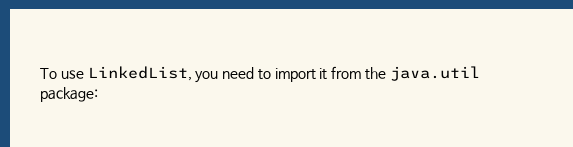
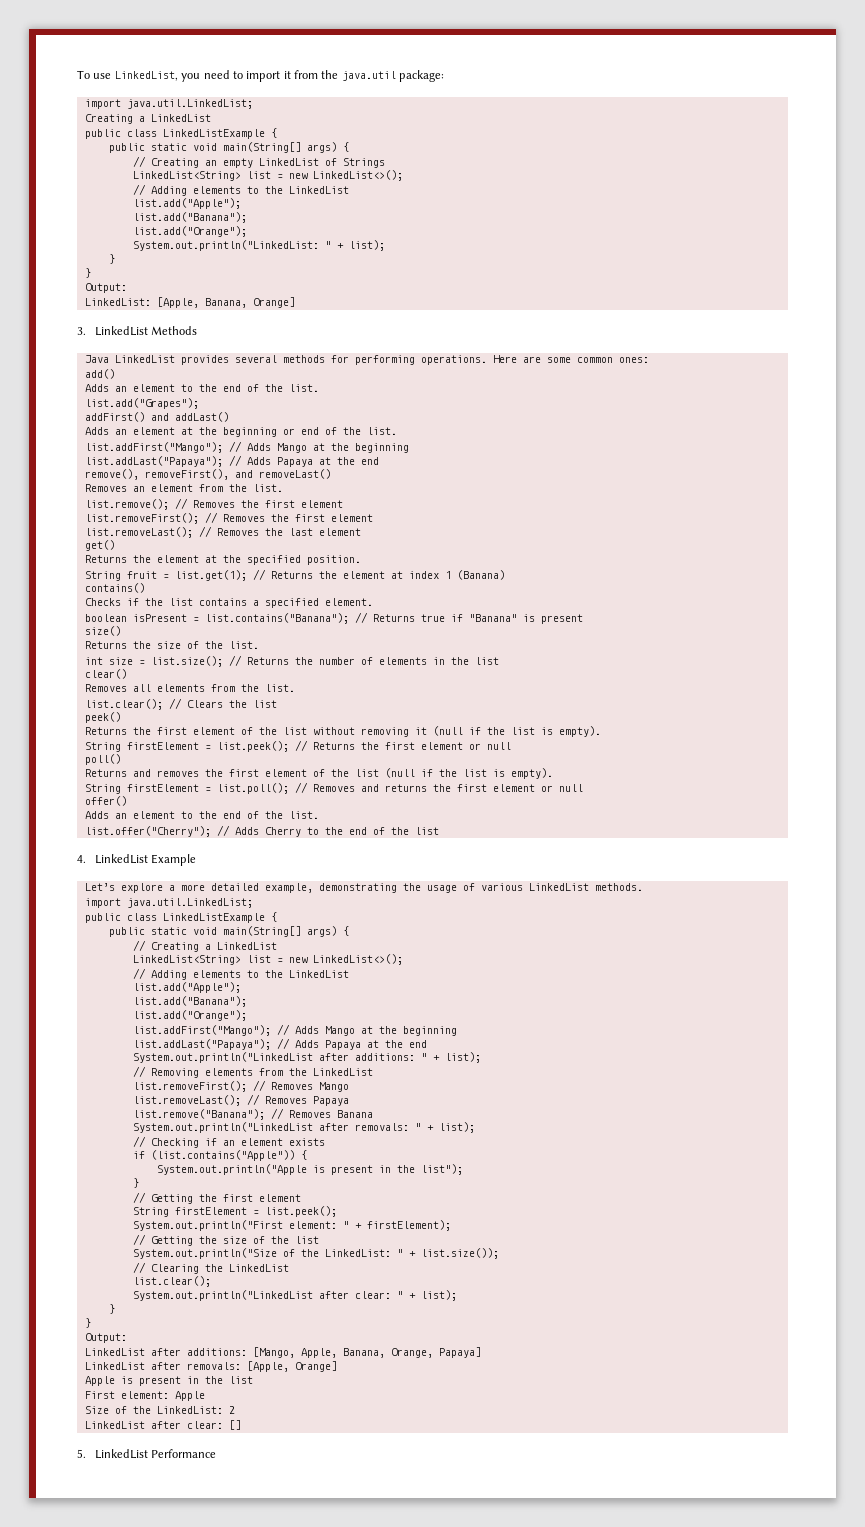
(98, 94) none -> [84,99,253,109] [84,114,211,124] [84,128,277,139] [108,142,349,153] [132,156,385,168] [132,170,403,181] [132,184,349,196] [132,198,241,209] [132,212,247,223] [132,226,247,237] [132,240,385,251] [108,254,115,264] [84,268,91,278] [84,283,127,293] [84,297,295,308] [77,326,198,336] [84,355,649,365] [84,369,115,379] [84,384,319,392] [84,398,199,409] [84,412,229,422] [84,427,397,437] [84,441,409,453] [84,455,379,467] [84,469,331,480] [84,484,283,492] [84,498,343,510] [84,512,373,524] [84,526,361,538] [84,540,115,551] [84,555,361,565] [84,569,505,581] [84,583,145,593] [84,598,373,608] [84,612,583,624] [84,626,121,636] [84,641,259,649] [84,655,499,667] [84,669,127,679] [84,684,295,692] [84,698,277,710] [84,712,121,723] [84,726,601,737] [84,740,511,752] [84,754,121,765] [84,768,553,779] [84,782,583,794] [84,796,127,806] [84,811,319,819] [84,825,439,837] [77,854,197,866] [84,883,643,893] [84,898,253,908] [84,912,277,923] [108,926,349,937] [132,940,277,952] [132,954,403,965] [132,968,349,980] [132,982,241,993] [132,996,247,1007] [132,1010,247,1021] [132,1024,457,1036] [132,1038,427,1050] [132,1052,481,1063] [132,1066,373,1078] [132,1080,349,1092] [132,1094,349,1106] [132,1108,373,1120] [132,1122,475,1133] [132,1136,325,1148] [132,1150,307,1161] [156,1164,463,1175] [132,1178,139,1188] [132,1192,301,1204] [132,1206,337,1217] [132,1220,451,1231] [132,1234,319,1246] [132,1248,499,1259] [132,1262,289,1274] [132,1276,211,1287] [132,1290,457,1301] [108,1304,115,1314] [84,1318,91,1328] [84,1333,127,1343] [84,1347,481,1358] [84,1361,337,1372] [84,1376,253,1386] [84,1391,205,1401] [84,1406,235,1414] [84,1420,241,1430] [77,1449,217,1459] // import java.util.LinkedList; // Creating a LinkedList // public class LinkedListExample { // public static void main(String[] args) { // // Creating an empty LinkedList of Strings // LinkedList<String> list = new LinkedList<>(); // // Adding elements to the LinkedList // list.add("Apple"); // list.add("Banana"); // list.add("Orange"); // System.out.println("LinkedList: " + list); // } // } // Output: // LinkedList: [Apple, Banana, Orange] // 3. LinkedList Methods // Java LinkedList provides several methods for performing operations. Here are some common ones: // add() // Adds an element to the end of the list. // list.add("Grapes"); // addFirst() and addLast() // Adds an element at the beginning or end of the list. // list.addFirst("Mango"); // Adds Mango at the beginning // list.addLast("Papaya"); // Adds Papaya at the end // remove(), removeFirst(), and removeLast() // Removes an element from the list. // list.remove(); // Removes the first element // list.removeFirst(); // Removes the first element // list.removeLast(); // Removes the last element // get() // Returns the element at the specified position. // String fruit = list.get(1); // Returns the element at index 1 (Banana) // contains() // Checks if the list contains a specified element. // boolean isPresent = list.contains("Banana"); // Returns true if "Banana" is present // size() // Returns the size of the list. // int size = list.size(); // Returns the number of elements in the list // clear() // Removes all elements from the list. // list.clear(); // Clears the list // peek() // Returns the first element of the list without removing it (null if the list is empty). // String firstElement = list.peek(); // Returns the first element or null // poll() // Returns and removes the first element of the list (null if the list is empty). // String firstElement = list.poll(); // Removes and returns the first element or null // offer() // Adds an element to the end of the list. // list.offer("Cherry"); // Adds Cherry to the end of the list // 4. LinkedList Example // Let’s explore a more detailed example, demonstrating the usage of various LinkedList methods. // import java.util.LinkedList; // public class LinkedListExample { // public static void main(String[] args) { // // Creating a LinkedList // LinkedList<String> list = new LinkedList<>(); // // Adding elements to the LinkedList // list.add("Apple"); // list.add("Banana"); // list.add("Orange"); // list.addFirst("Mango"); // Adds Mango at the beginning // list.addLast("Papaya"); // Adds Papaya at the end // System.out.println("LinkedList after additions: " + list); // // Removing elements from the LinkedList // list.removeFirst(); // Removes Mango // list.removeLast(); // Removes Papaya // list.remove("Banana"); // Removes Banana // System.out.println("LinkedList after removals: " + list); // // Checking if an element exists // if (list.contains("Apple")) { // System.out.println("Apple is present in the list"); // } // // Getting the first element // String firstElement = list.peek(); // System.out.println("First element: " + firstElement); // // Getting the size of the list // System.out.println("Size of the LinkedList: " + list.size()); // // Clearing the LinkedList // list.clear(); // System.out.println("LinkedList after clear: " + list); // } // } // Output: // LinkedList after additions: [Mango, Apple, Banana, Orange, Papaya] // LinkedList after removals: [Apple, Orange] // Apple is present in the list // First element: Apple // Size of the LinkedList: 2 // LinkedList after clear: [] // 5. LinkedList Performance

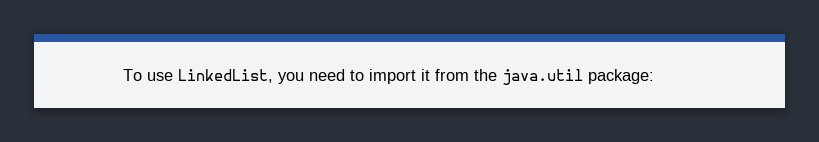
[84,99,253,109] [84,114,211,124] [84,128,277,139] [108,142,349,153] [132,156,385,168] [132,170,403,181] [132,184,349,196] [132,198,241,209] [132,212,247,223] [132,226,247,237] [132,240,385,251] [108,254,115,264] [84,268,91,278] [84,283,127,293] [84,297,295,308] [77,326,198,336] [84,355,649,365] [84,369,115,379] [84,384,319,392] [84,398,199,409] [84,412,229,422] [84,427,397,437] [84,441,409,453] [84,455,379,467] [84,469,331,480] [84,484,283,492] [84,498,343,510] [84,512,373,524] [84,526,361,538] [84,540,115,551] [84,555,361,565] [84,569,505,581] [84,583,145,593] [84,598,373,608] [84,612,583,624] [84,626,121,636] [84,641,259,649] [84,655,499,667] [84,669,127,679] [84,684,295,692] [84,698,277,710] [84,712,121,723] [84,726,601,737] [84,740,511,752] [84,754,121,765] [84,768,553,779] [84,782,583,794] [84,796,127,806] [84,811,319,819] [84,825,439,837] [77,854,197,866] [84,883,643,893] [84,898,253,908] [84,912,277,923] [108,926,349,937] [132,940,277,952] [132,954,403,965] [132,968,349,980] [132,982,241,993] [132,996,247,1007] [132,1010,247,1021] [132,1024,457,1036] [132,1038,427,1050] [132,1052,481,1063] [132,1066,373,1078] [132,1080,349,1092] [132,1094,349,1106] [132,1108,373,1120] [132,1122,475,1133] [132,1136,325,1148] [132,1150,307,1161] [156,1164,463,1175] [132,1178,139,1188] [132,1192,301,1204] [132,1206,337,1217] [132,1220,451,1231] [132,1234,319,1246] [132,1248,499,1259] [132,1262,289,1274] [132,1276,211,1287] [132,1290,457,1301] [108,1304,115,1314] [84,1318,91,1328] [84,1333,127,1343] [84,1347,481,1358] [84,1361,337,1372] [84,1376,253,1386] [84,1391,205,1401] [84,1406,235,1414] [84,1420,241,1430] [77,1449,217,1459] // import java.util.LinkedList; // Creating a LinkedList // public class LinkedListExample { // public static void main(String[] args) { // // Creating an empty LinkedList of Strings // LinkedList<String> list = new LinkedList<>(); // // Adding elements to the LinkedList // list.add("Apple"); // list.add("Banana"); // list.add("Orange"); // System.out.println("LinkedList: " + list); // } // } // Output: // LinkedList: [Apple, Banana, Orange] // 3. LinkedList Methods // Java LinkedList provides several methods for performing operations. Here are some common ones: // add() // Adds an element to the end of the list. // list.add("Grapes"); // addFirst() and addLast() // Adds an element at the beginning or end of the list. // list.addFirst("Mango"); // Adds Mango at the beginning // list.addLast("Papaya"); // Adds Papaya at the end // remove(), removeFirst(), and removeLast() // Removes an element from the list. // list.remove(); // Removes the first element // list.removeFirst(); // Removes the first element // list.removeLast(); // Removes the last element // get() // Returns the element at the specified position. // String fruit = list.get(1); // Returns the element at index 1 (Banana) // contains() // Checks if the list contains a specified element. // boolean isPresent = list.contains("Banana"); // Returns true if "Banana" is present // size() // Returns the size of the list. // int size = list.size(); // Returns the number of elements in the list // clear() // Removes all elements from the list. // list.clear(); // Clears the list // peek() // Returns the first element of the list without removing it (null if the list is empty). // String firstElement = list.peek(); // Returns the first element or null // poll() // Returns and removes the first element of the list (null if the list is empty). // String firstElement = list.poll(); // Removes and returns the first element or null // offer() // Adds an element to the end of the list. // list.offer("Cherry"); // Adds Cherry to the end of the list // 4. LinkedList Example // Let’s explore a more detailed example, demonstrating the usage of various LinkedList methods. // import java.util.LinkedList; // public class LinkedListExample { // public static void main(String[] args) { // // Creating a LinkedList // LinkedList<String> list = new LinkedList<>(); // // Adding elements to the LinkedList // list.add("Apple"); // list.add("Banana"); // list.add("Orange"); // list.addFirst("Mango"); // Adds Mango at the beginning // list.addLast("Papaya"); // Adds Papaya at the end // System.out.println("LinkedList after additions: " + list); // // Removing elements from the LinkedList // list.removeFirst(); // Removes Mango // list.removeLast(); // Removes Papaya // list.remove("Banana"); // Removes Banana // System.out.println("LinkedList after removals: " + list); // // Checking if an element exists // if (list.contains("Apple")) { // System.out.println("Apple is present in the list"); // } // // Getting the first element // String firstElement = list.peek(); // System.out.println("First element: " + firstElement); // // Getting the size of the list // System.out.println("Size of the LinkedList: " + list.size()); // // Clearing the LinkedList // list.clear(); // System.out.println("LinkedList after clear: " + list); // } // } // Output: // LinkedList after additions: [Mango, Apple, Banana, Orange, Papaya] // LinkedList after removals: [Apple, Orange] // Apple is present in the list // First element: Apple // Size of the LinkedList: 2 // LinkedList after clear: [] // 5. LinkedList Performance -> (654, 76) none

